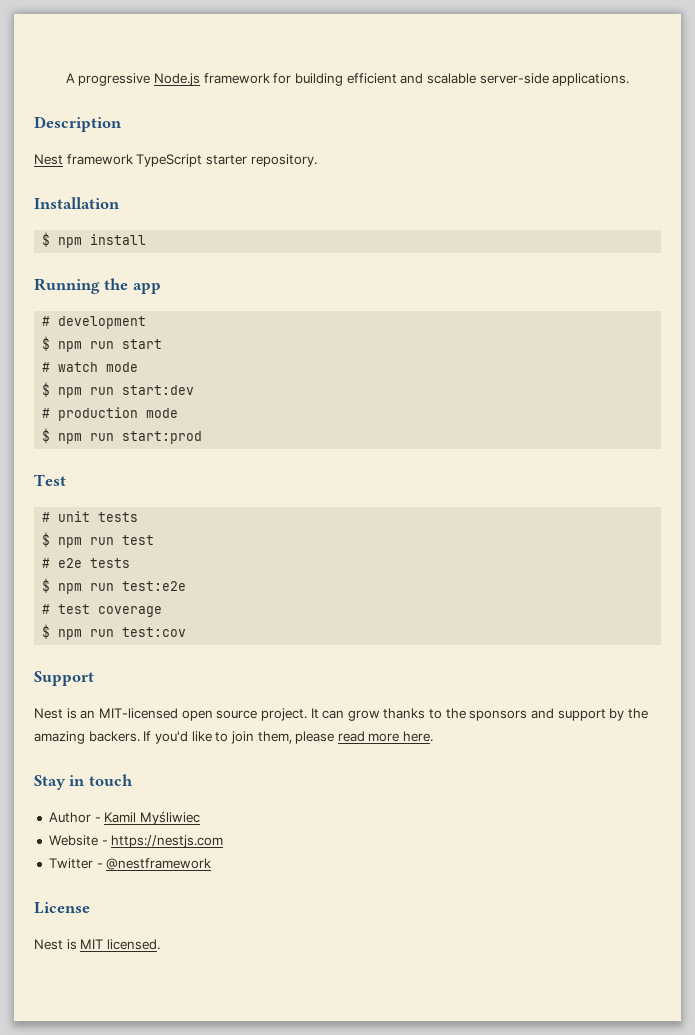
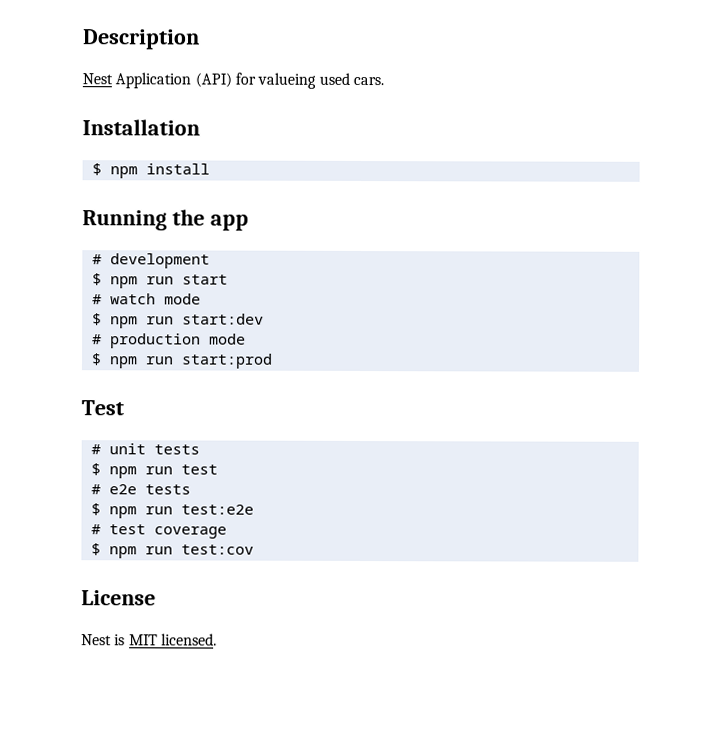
[65,73,630,86] [34,116,122,132] [34,154,317,167] A progressive Node.js framework for building efficient and scalable server-side applications. // Description // Nest framework TypeScript starter repository. -> [82,29,200,50] [82,72,384,89] Description // Nest Application (API) for valueing used cars.
[34,671,94,686] [34,708,648,721] [34,731,434,744] [34,774,133,790] [48,811,200,825] [48,835,224,848] [48,858,212,870] // Support // Nest is an MIT-licensed open source project. It can grow thanks to the sponsors and support by the amazing backers. If you'd like to join them, please read more here. // Stay in touch // Author - Kamil Myśliwiec // Website - https://nestjs.com // Twitter - @nestframework -> (254, 549) none

